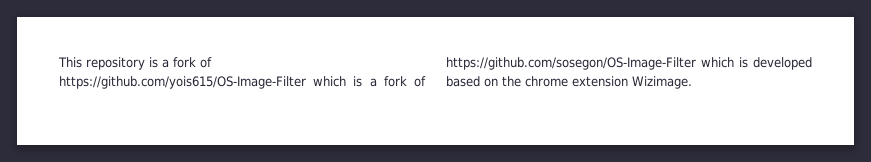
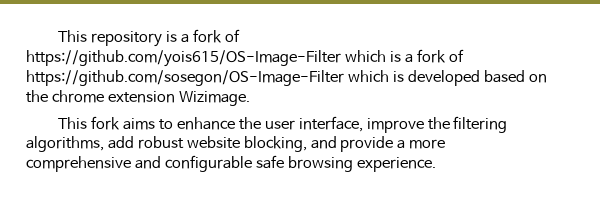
(692, 82) none -> [58,116,508,133] [26,136,446,152] [26,155,436,172] // This fork aims to enhance the user interface, improve the filtering algorithms, add robust website blocking, and provide a more comprehensive and configurable safe browsing experience.

